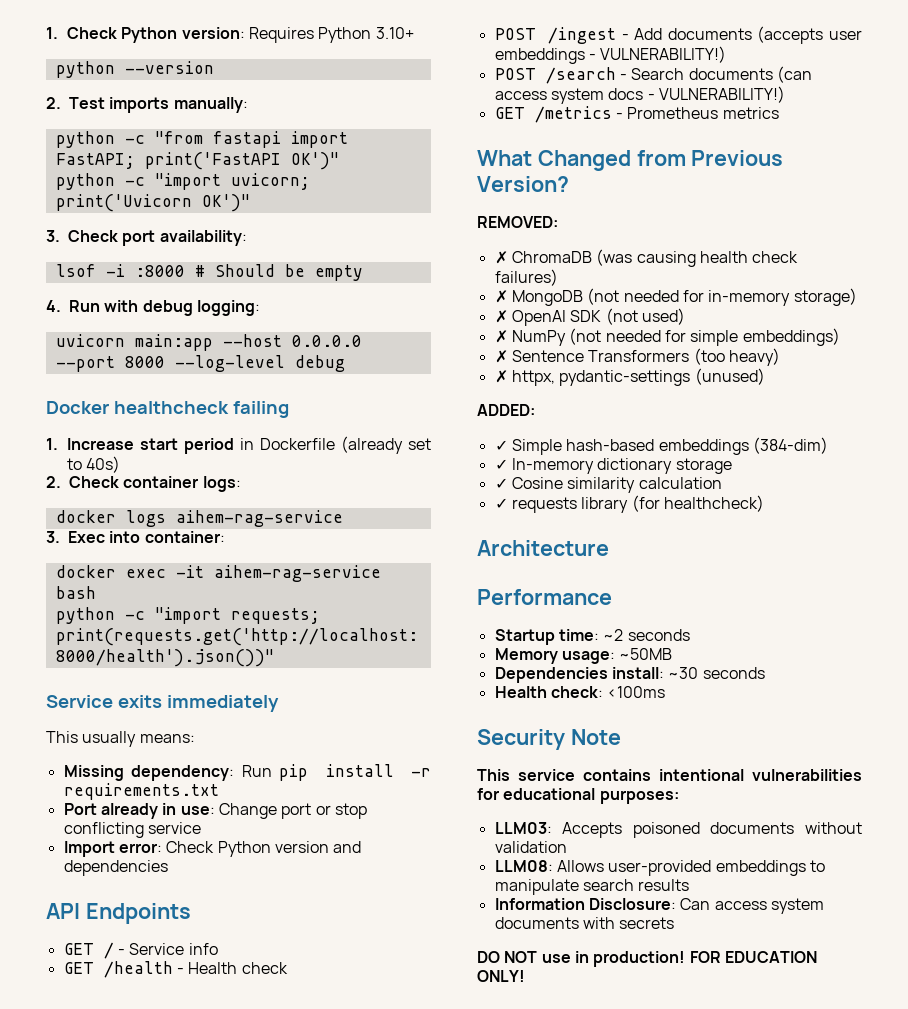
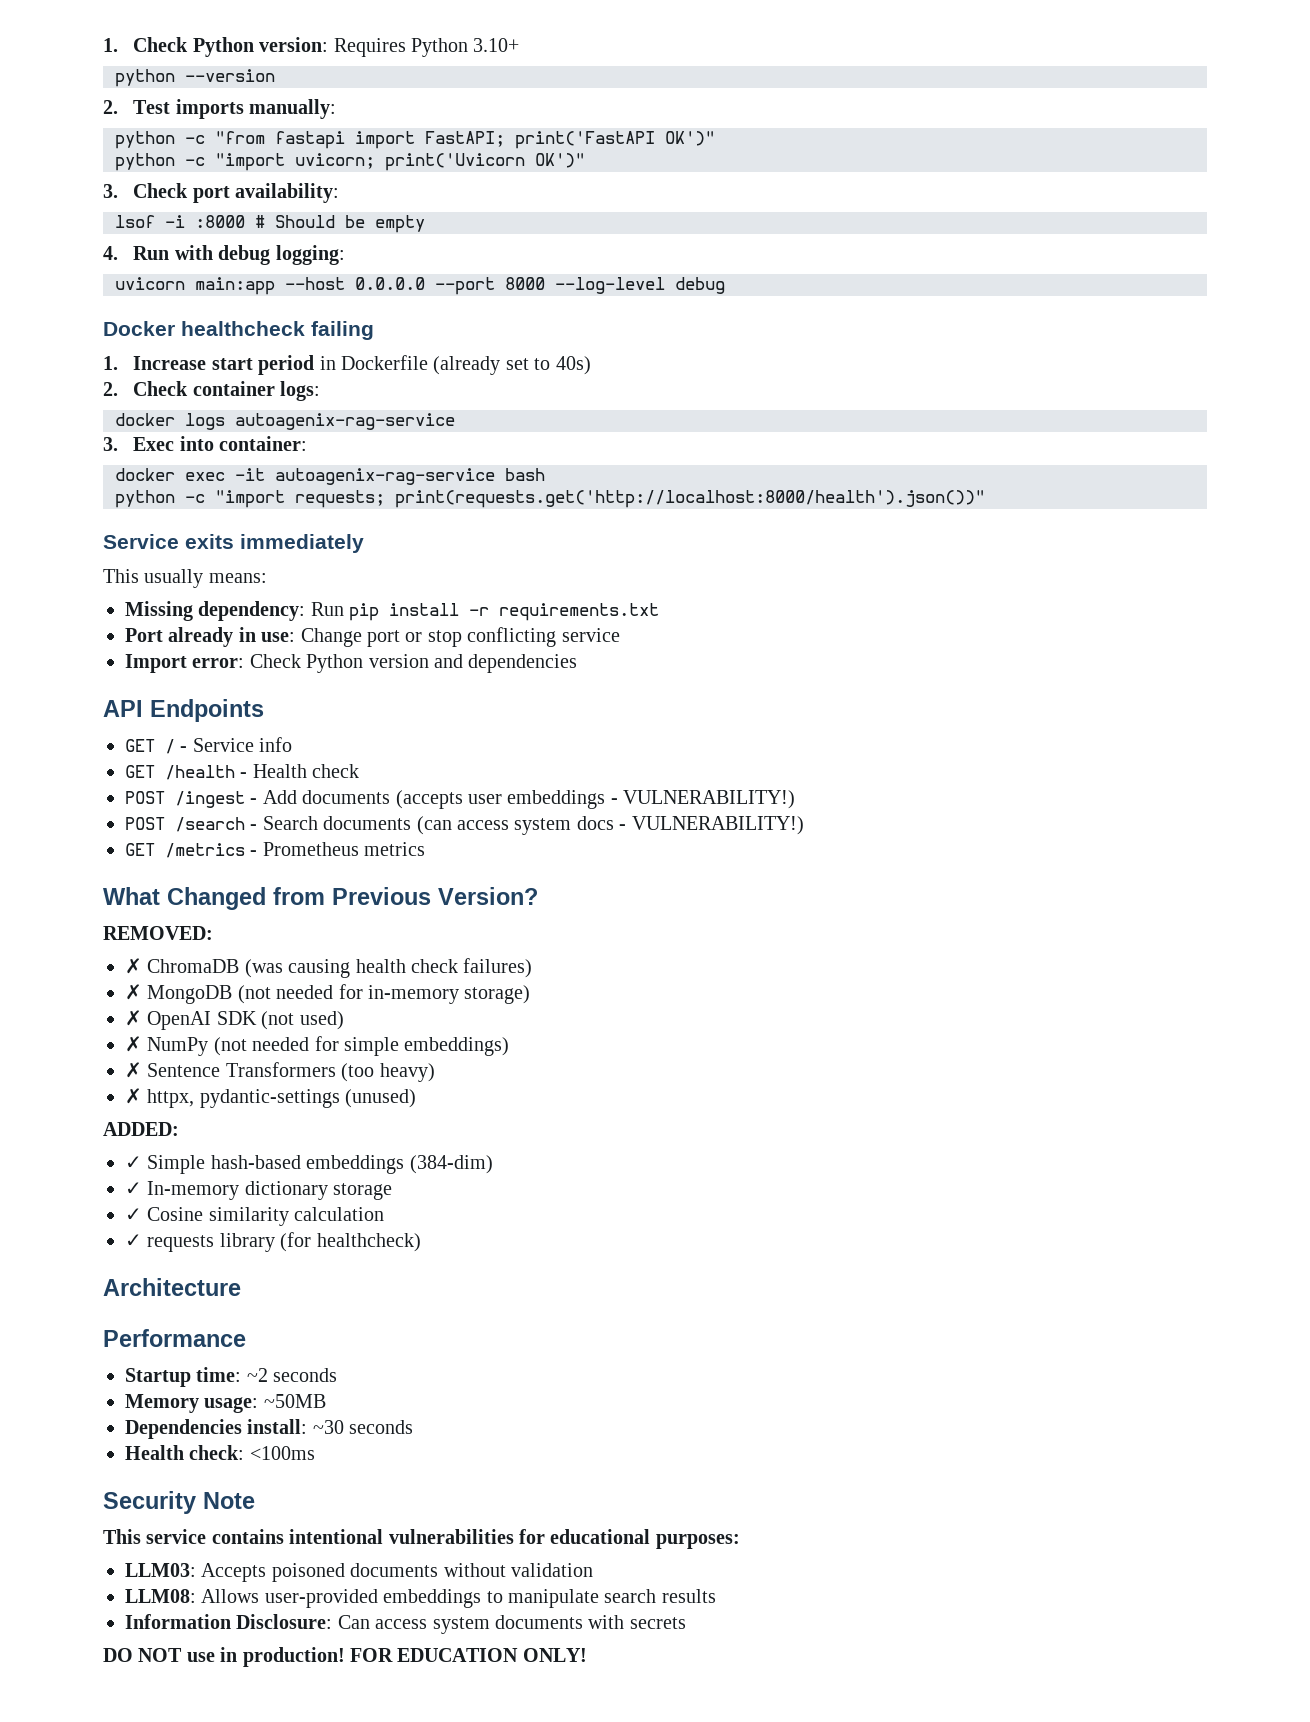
[175,510,343,527] aihem-rag-service -> [235,413,455,430] autoagenix-rag-service
[213,565,381,582] aihem-rag-service -> [275,468,495,485] autoagenix-rag-service

